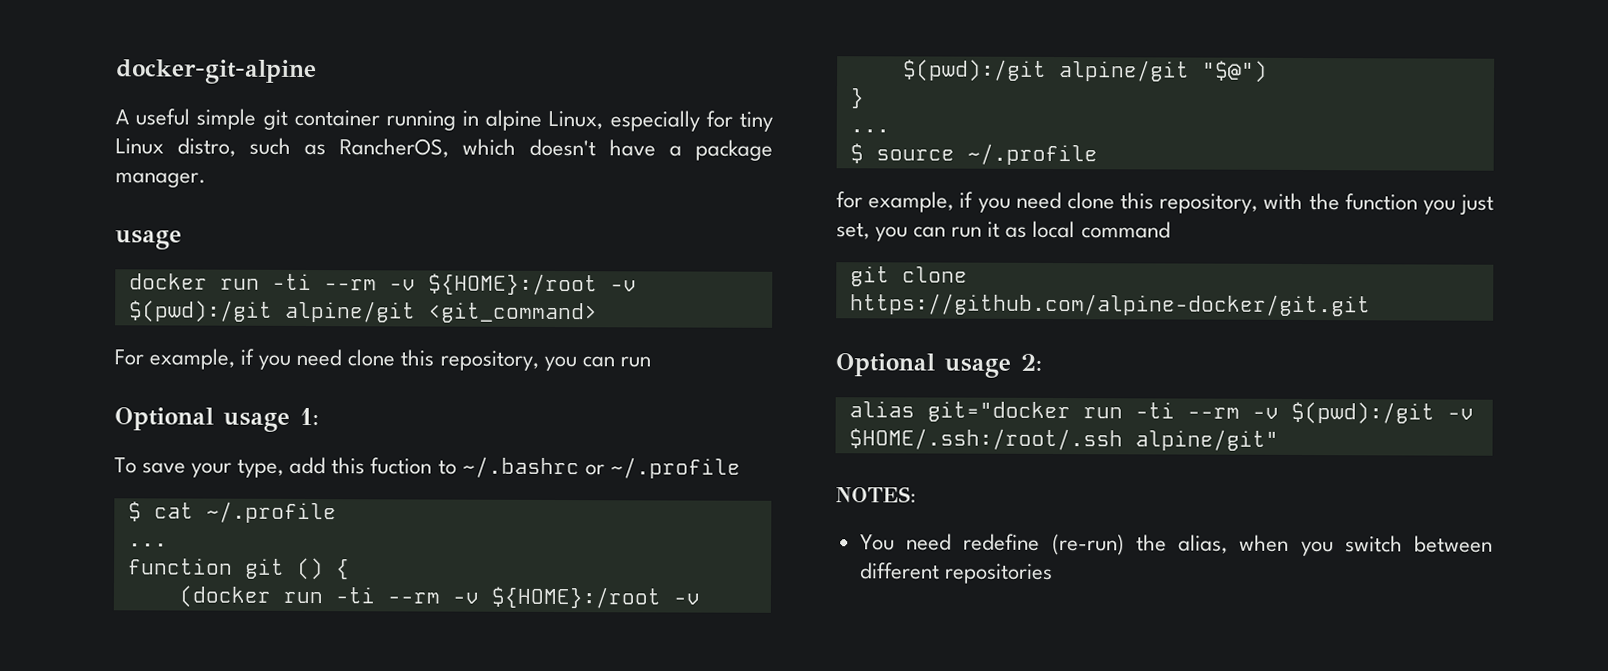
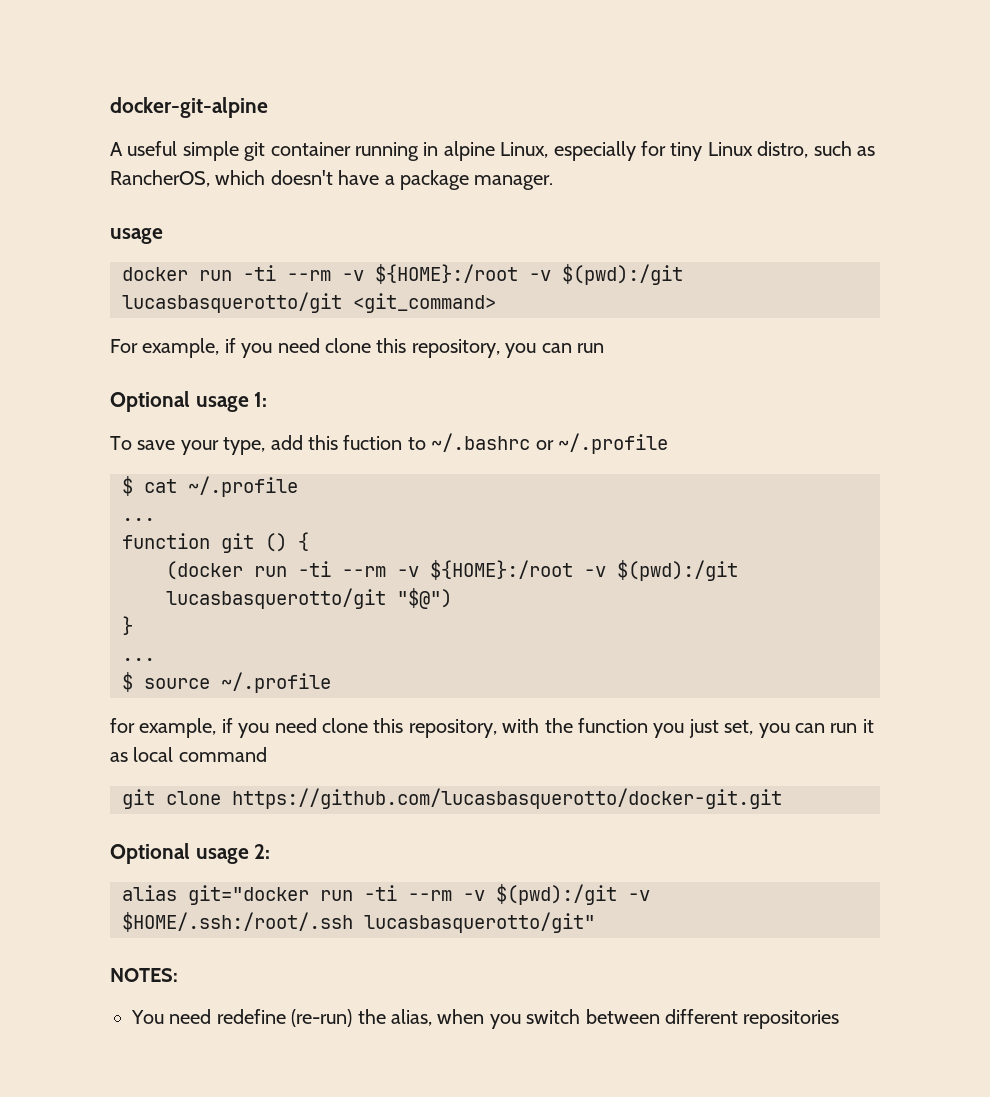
[284,300,416,323] alpine/git -> [122,292,342,313] lucasbasquerotto/git
[1058,60,1190,82] alpine/git -> [166,588,386,609] lucasbasquerotto/git
[849,293,1371,317] https://github.com/alpine-docker/git.git -> [232,788,782,809] https://github.com/lucasbasquerotto/docker-git.git
[1134,429,1279,451] alpine/git" -> [364,912,595,933] lucasbasquerotto/git"

